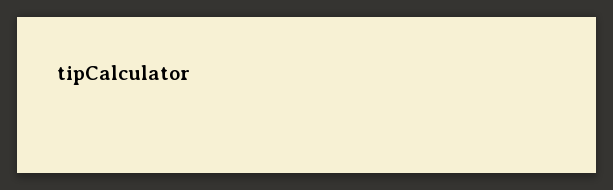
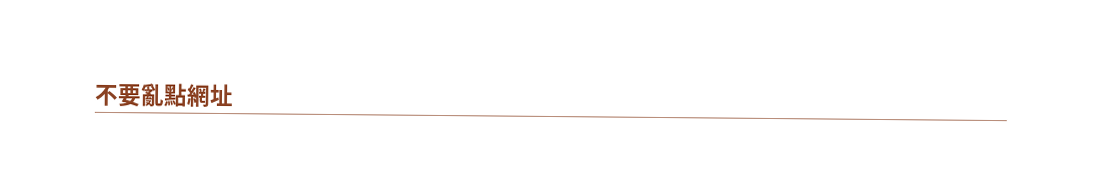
[57,65,190,85] tipCalculator -> [94,83,234,108] 不要亂點網址

